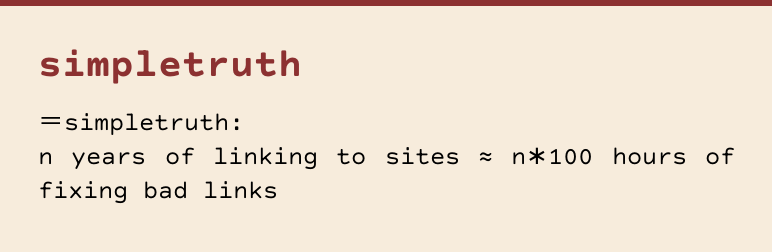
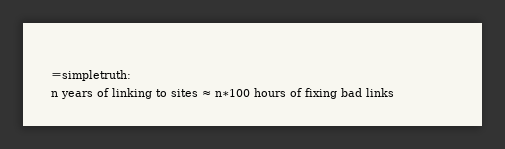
[38,49,302,84] simpletruth // -> (51, 76) none

